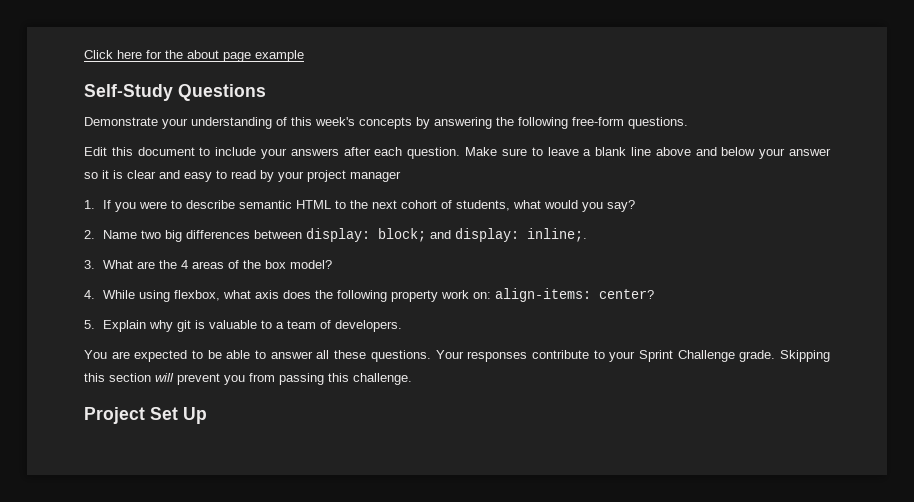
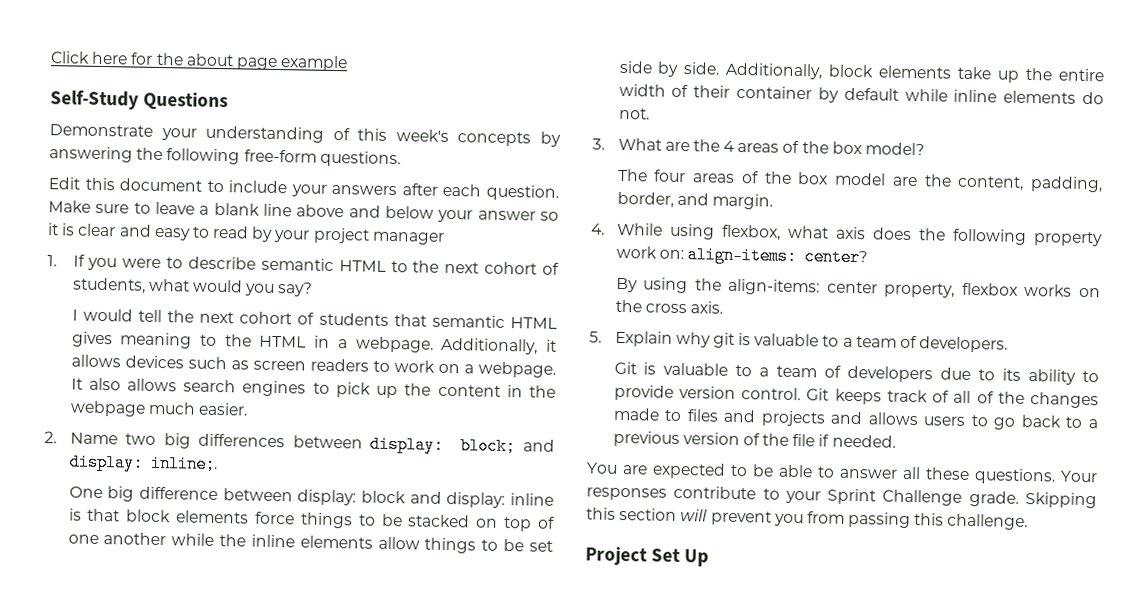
(636, 206) none -> [71,308,557,329] [71,331,558,355] [70,354,556,378] [70,377,556,399] [69,400,248,417] // I would tell the next cohort of students that semantic HTML gives meaning to the HTML in a webpage. Additionally, it allows devices such as screen readers to work on a webpage. It also allows search engines to pick up the content in the webpage much easier.
(588, 235) none -> [68,486,554,509] [68,508,555,532] [67,532,553,554] [618,60,1106,83] [618,83,1104,105] [618,107,650,120] // One big difference between display: block and display: inline is that block elements force things to be stacked on top of one another while the inline elements allow things to be set side by side. Additionally, block elements take up the entire width of their container by default while inline elements do not.
(333, 264) none -> [617,168,1103,193] [616,191,773,210] // The four areas of the box model are the content, padding, border, and margin.
(655, 294) none -> [615,277,1101,298] [614,299,723,314] // By using the align-items: center property, flexbox works on the cross axis.
(403, 326) none -> [613,361,1099,385] [613,384,1099,409] [612,407,1098,430] [612,430,896,448] // Git is valuable to a team of developers due to its ability to provide version control. Git keeps track of all of the changes made to files and projects and allows users to go back to a previous version of the file if needed.

